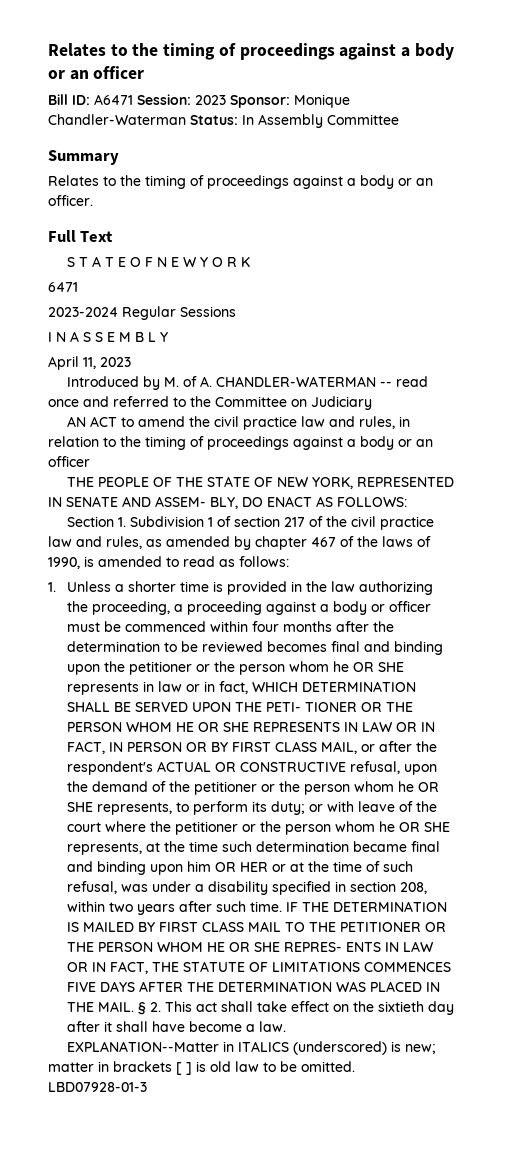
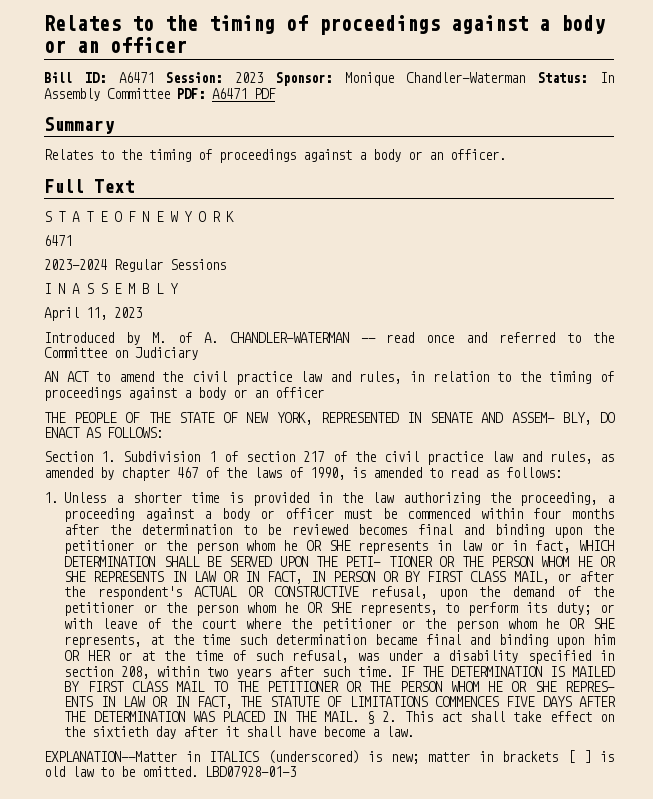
(399, 119) none -> [177,88,276,99] PDF: A6471 PDF

